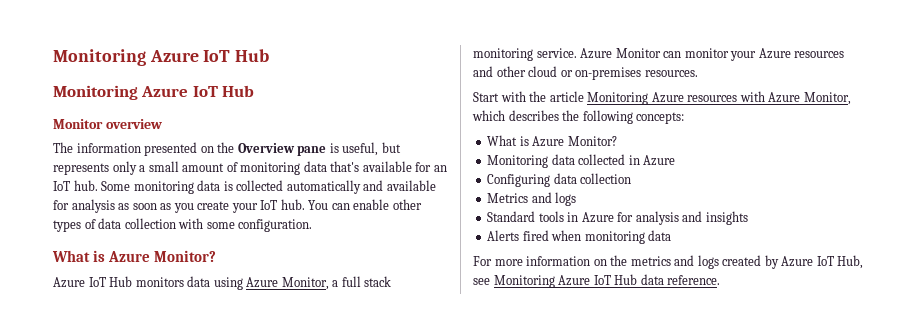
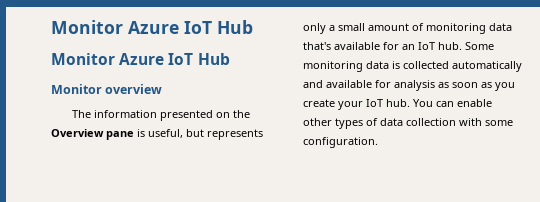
[53,49,270,66] [53,85,138,100] Monitoring Azure IoT Hub // Monitoring -> [51,20,253,34] [51,53,115,65] Monitor Azure IoT Hub // Monitor
[52,250,217,262] [53,276,392,290] [473,48,845,61] [473,66,698,80] [473,91,851,105] [472,110,685,124] [487,135,617,147] [487,154,676,168] [487,173,632,187] [487,192,577,206] [487,211,748,225] [487,230,672,244] [473,255,864,269] [473,274,721,288] // What is Azure Monitor? // Azure IoT Hub monitors data using Azure Monitor, a full stack monitoring service. Azure Monitor can monitor your Azure resources and other cloud or on-premises resources. // Start with the article Monitoring Azure resources with Azure Monitor, which describes the following concepts: // What is Azure Monitor? // Monitoring data collected in Azure // Configuring data collection // Metrics and logs // Standard tools in Azure for analysis and insights // Alerts fired when monitoring data // For more information on the metrics and logs created by Azure IoT Hub, see Monitoring Azure IoT Hub data reference. -> (378, 142) none

